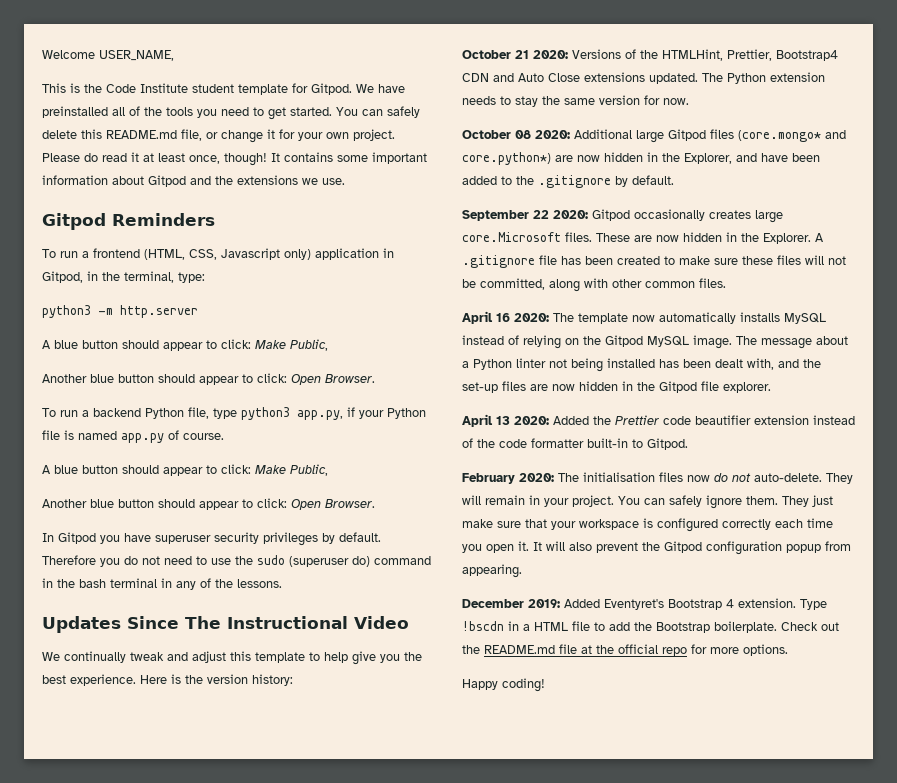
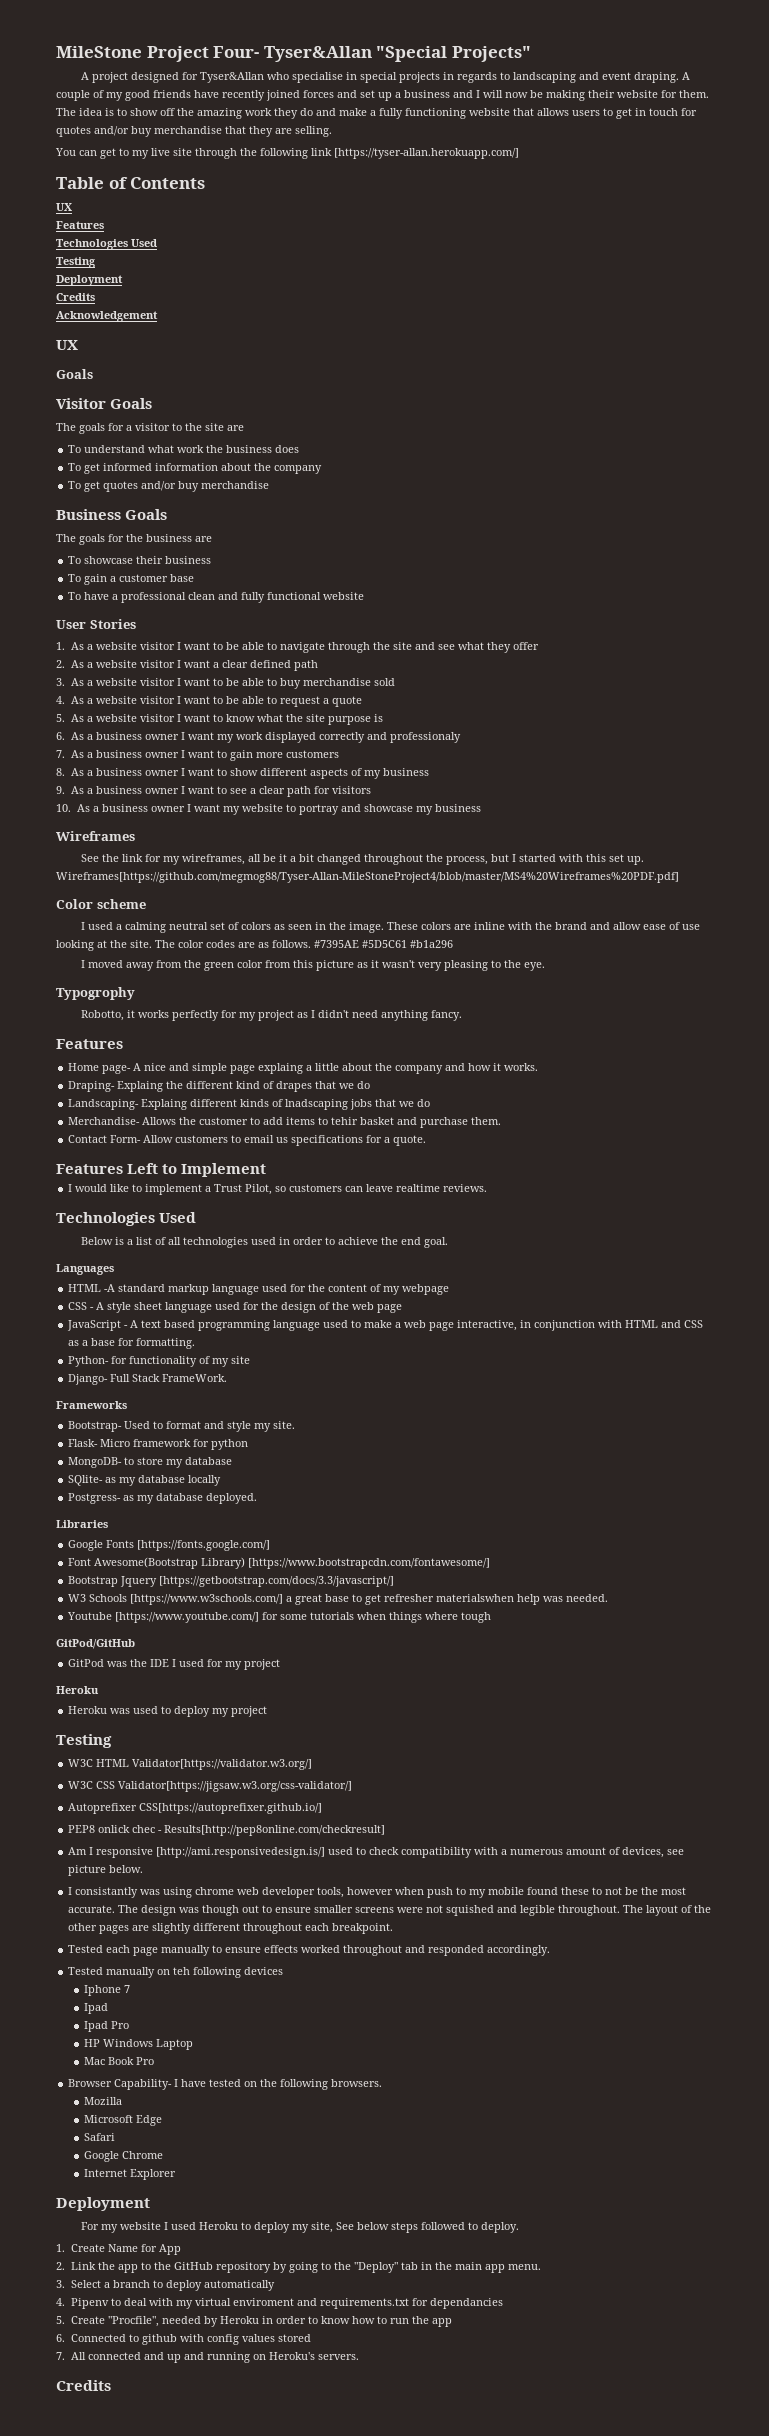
[42,50,174,61] [42,83,405,95] [42,106,420,120] [42,129,395,143] [42,152,427,166] [42,175,345,187] [42,213,215,230] [42,248,394,260] [42,271,205,283] [42,305,198,318] [42,339,328,351] [42,373,375,385] [42,407,426,420] [42,430,224,443] [42,464,328,476] [42,498,375,510] [42,532,381,546] [42,555,431,567] [42,578,282,590] [42,616,409,633] [42,651,422,665] [42,674,293,686] [462,49,838,61] [462,72,825,84] [462,95,689,107] [462,129,846,143] [462,152,820,165] [462,175,674,188] [462,209,783,223] [462,232,824,244] [462,255,846,268] [462,278,726,292] [462,311,826,324] [462,335,848,349] [462,358,821,372] [462,381,771,393] [462,414,855,427] [462,438,688,450] [462,472,853,484] [462,495,833,509] [462,518,833,532] [462,541,851,555] [462,564,522,578] [462,598,827,610] [462,621,839,633] [462,644,788,656] [462,678,545,692] Welcome USER_NAME, // This is the Code Institute student template for Gitpod. We have preinstalled all of the tools you need to get started. You can safely delete this README.md file, or change it for your own project. Please do read it at least once, though! It contains some important information about Gitpod and the extensions we use. // Gitpod Reminders // To run a frontend (HTML, CSS, Javascript only) application in Gitpod, in the terminal, type: // python3 -m http.server // A blue button should appear to click: Make Public, // Another blue button should appear to click: Open Browser. // To run a backend Python file, type python3 app.py, if your Python file is named app.py of course. // A blue button should appear to click: Make Public, // Another blue button should appear to click: Open Browser. // In Gitpod you have superuser security privileges by default. Therefore you do not need to use the sudo (superuser do) command in the bash terminal in any of the lessons. // Updates Since The Instructional Video // We continually tweak and adjust this template to help give you the best experience. Here is the version history: // October 21 2020: Versions of the HTMLHint, Prettier, Bootstrap4 CDN and Auto Close extensions updated. The Python extension needs to stay the same version for now. // October 08 2020: Additional large Gitpod files (core.mongo* and core.python*) are now hidden in the Explorer, and have been added to the .gitignore by default. // September 22 2020: Gitpod occasionally creates large core.Microsoft files. These are now hidden in the Explorer. A .gitignore file has been created to make sure these files will not be committed, along with other common files. // April 16 2020: The template now automatically installs MySQL instead of relying on the Gitpod MySQL image. The message about a Python linter not being installed has been dealt with, and the set-up files are now hidden in the Gitpod file explorer. // April 13 2020: Added the Prettier code beautifier extension instead of the code formatter built-in to Gitpod. // February 2020: The initialisation files now do not auto-delete. They will remain in your project. You can safely ignore them. They just make sure that your workspace is configured correctly each time you open it. It will also prevent the Gitpod configuration popup from appearing. // December 2019: Added Eventyret's Bootstrap 4 extension. Type !bscdn in a HTML file to add the Bootstrap boilerplate. Check out the README.md file at the official repo for more options. // Happy coding! -> [56,46,531,62] [81,72,691,83] [56,90,709,101] [56,108,697,119] [56,126,332,137] [55,148,519,159] [56,177,206,189] [56,203,72,211] [56,221,104,229] [56,239,157,250] [56,257,96,268] [56,275,123,286] [56,293,95,301] [56,311,158,322] [56,340,78,350] [56,369,93,379] [56,398,153,409] [56,423,244,434] [68,445,300,453] [68,463,323,474] [68,481,270,492] [56,509,168,520] [56,534,212,545] [68,556,212,564] [68,574,195,585] [68,592,365,603] [56,619,136,629] [56,642,540,653] [56,660,319,671] [56,678,396,689] [56,696,363,707] [56,714,384,725] [56,732,462,743] [56,750,340,761] [56,768,430,779] [56,786,372,797] [56,804,481,815] [56,831,135,841] [81,854,645,865] [56,872,679,883] [56,899,146,909] [81,922,701,933] [56,940,453,951] [81,960,546,971] [56,987,135,1000] [81,1010,463,1021] [56,1039,123,1049] [68,1063,539,1074] [68,1081,371,1092] [68,1099,431,1110] [68,1117,502,1128] [68,1135,427,1146] [56,1163,267,1177] [68,1184,488,1195] [56,1212,197,1226] [81,1237,449,1248] [56,1264,114,1275] [68,1284,450,1295] [68,1302,403,1313] [67,1320,704,1331] [68,1338,196,1349] [68,1356,251,1367] [68,1374,228,1385] [56,1401,127,1409] [68,1421,296,1432] [68,1439,249,1450] [68,1457,233,1468] [68,1475,222,1486] [68,1493,258,1504] [56,1520,108,1528] [68,1540,271,1551] [68,1557,491,1569] [68,1576,395,1587] [68,1594,609,1605] [67,1612,492,1623] [56,1639,135,1649] [68,1659,281,1670] [56,1686,99,1694] [68,1706,268,1717] [56,1734,112,1748] [68,1759,313,1770] [68,1781,353,1792] [68,1803,323,1814] [68,1825,386,1836] [68,1847,685,1858] [68,1865,144,1876] [68,1887,687,1898] [68,1905,712,1916] [68,1923,394,1934] [68,1945,551,1956] [68,1967,284,1978] [83,1985,130,1996] [83,2003,108,2014] [83,2021,129,2032] [83,2039,193,2050] [83,2057,154,2065] [68,2079,383,2090] [83,2097,122,2105] [83,2115,162,2126] [83,2133,115,2141] [83,2151,163,2162] [83,2169,176,2180] [56,2197,150,2211] [81,2222,520,2233] [56,2244,182,2255] [56,2262,542,2273] [56,2280,276,2291] [56,2298,504,2309] [56,2316,453,2327] [56,2334,312,2345] [56,2352,360,2363] [56,2380,111,2391] MileStone Project Four- Tyser&Allan "Special Projects" // A project designed for Tyser&Allan who specialise in special projects in regards to landscaping and event draping. A couple of my good friends have recently joined forces and set up a business and I will now be making their website for them. The idea is to show off the amazing work they do and make a fully functioning website that allows users to get in touch for quotes and/or buy merchandise that they are selling. // You can get to my live site through the following link [https://tyser-allan.herokuapp.com/] // Table of Contents // UX // Features // Technologies Used // Testing // Deployment // Credits // Acknowledgement // UX // Goals // Visitor Goals // The goals for a visitor to the site are // To understand what work the business does // To get informed information about the company // To get quotes and/or buy merchandise // Business Goals // The goals for the business are // To showcase their business // To gain a customer base // To have a professional clean and fully functional website // User Stories // 1. As a website visitor I want to be able to navigate through the site and see what they offer // 2. As a website visitor I want a clear defined path // 3. As a website visitor I want to be able to buy merchandise sold // 4. As a website visitor I want to be able to request a quote // 5. As a website visitor I want to know what the site purpose is // 6. As a business owner I want my work displayed correctly and professionaly // 7. As a business owner I want to gain more customers // 8. As a business owner I want to show different aspects of my business // 9. As a business owner I want to see a clear path for visitors // 10. As a business owner I want my website to portray and showcase my business // Wireframes // See the link for my wireframes, all be it a bit changed throughout the process, but I started with this set up. Wireframes[https://github.com/megmog88/Tyser-Allan-MileStoneProject4/blob/master/MS4%20Wireframes%20PDF.pdf] // Color scheme // I used a calming neutral set of colors as seen in the image. These colors are inline with the brand and allow ease of use looking at the site. The color codes are as follows. #7395AE #5D5C61 #b1a296 // I moved away from the green color from this picture as it wasn't very pleasing to the eye. // Typogrophy // Robotto, it works perfectly for my project as I didn't need anything fancy. // Features // Home page- A nice and simple page explaing a little about the company and how it works. // Draping- Explaing the different kind of drapes that we do // Landscaping- Explaing different kinds of lnadscaping jobs that we do // Merchandise- Allows the customer to add items to tehir basket and purchase them. // Contact Form- Allow customers to email us specifications for a quote. // Features Left to Implement // I would like to implement a Trust Pilot, so customers can leave realtime reviews. // Technologies Used // Below is a list of all technologies used in order to achieve the end goal. // Languages // HTML -A standard markup language used for the content of my webpage // CSS - A style sheet language used for the design of the web page // JavaScript - A text based programming language used to make a web page interactive, in conjunction with HTML and CSS as a base for formatting. // Python- for functionality of my site // Django- Full Stack FrameWork. // Frameworks // Bootstrap- Used to format and style my site. // Flask- Micro framework for python // MongoDB- to store my database // SQlite- as my database locally // Postgress- as my database deployed. // Libraries // Google Fonts [https://fonts.google.com/] // Font Awesome(Bootstrap Library) [https://www.bootstrapcdn.com/fontawesome/] // Bootstrap Jquery [https://getbootstrap.com/docs/3.3/javascript/] // W3 Schools [https://www.w3schools.com/] a great base to get refresher materialswhen help was needed. // Youtube [https://www.youtube.com/] for some tutorials when things where tough // GitPod/GitHub // GitPod was the IDE I used for my project // Heroku // Heroku was used to deploy my project // Testing // W3C HTML Validator[https://validator.w3.org/] // W3C CSS Validator[https://jigsaw.w3.org/css-validator/] // Autoprefixer CSS[https://autoprefixer.github.io/] // PEP8 onlick chec - Results[http://pep8online.com/checkresult] // Am I responsive [http://ami.responsivedesign.is/] used to check compatibility with a numerous amount of devices, see picture below. // I consistantly was using chrome web developer tools, however when push to my mobile found these to not be the most accurate. The design was though out to ensure smaller screens were not squished and legible throughout. The layout of the other pages are slightly different throughout each breakpoint. // Tested each page manually to ensure effects worked throughout and responded accordingly. // Tested manually on teh following devices // Iphone 7 // Ipad // Ipad Pro // HP Windows Laptop // Mac Book Pro // Browser Capability- I have tested on the following browsers. // Mozilla // Microsoft Edge // Safari // Google Chrome // Internet Explorer // Deployment // For my website I used Heroku to deploy my site, See below steps followed to deploy. // 1. Create Name for App // 2. Link the app to the GitHub repository by going to the "Deploy" tab in the main app menu. // 3. Select a branch to deploy automatically // 4. Pipenv to deal with my virtual enviroment and requirements.txt for dependancies // 5. Create "Procfile", needed by Heroku in order to know how to run the app // 6. Connected to github with config values stored // 7. All connected and up and running on Heroku's servers. // Credits

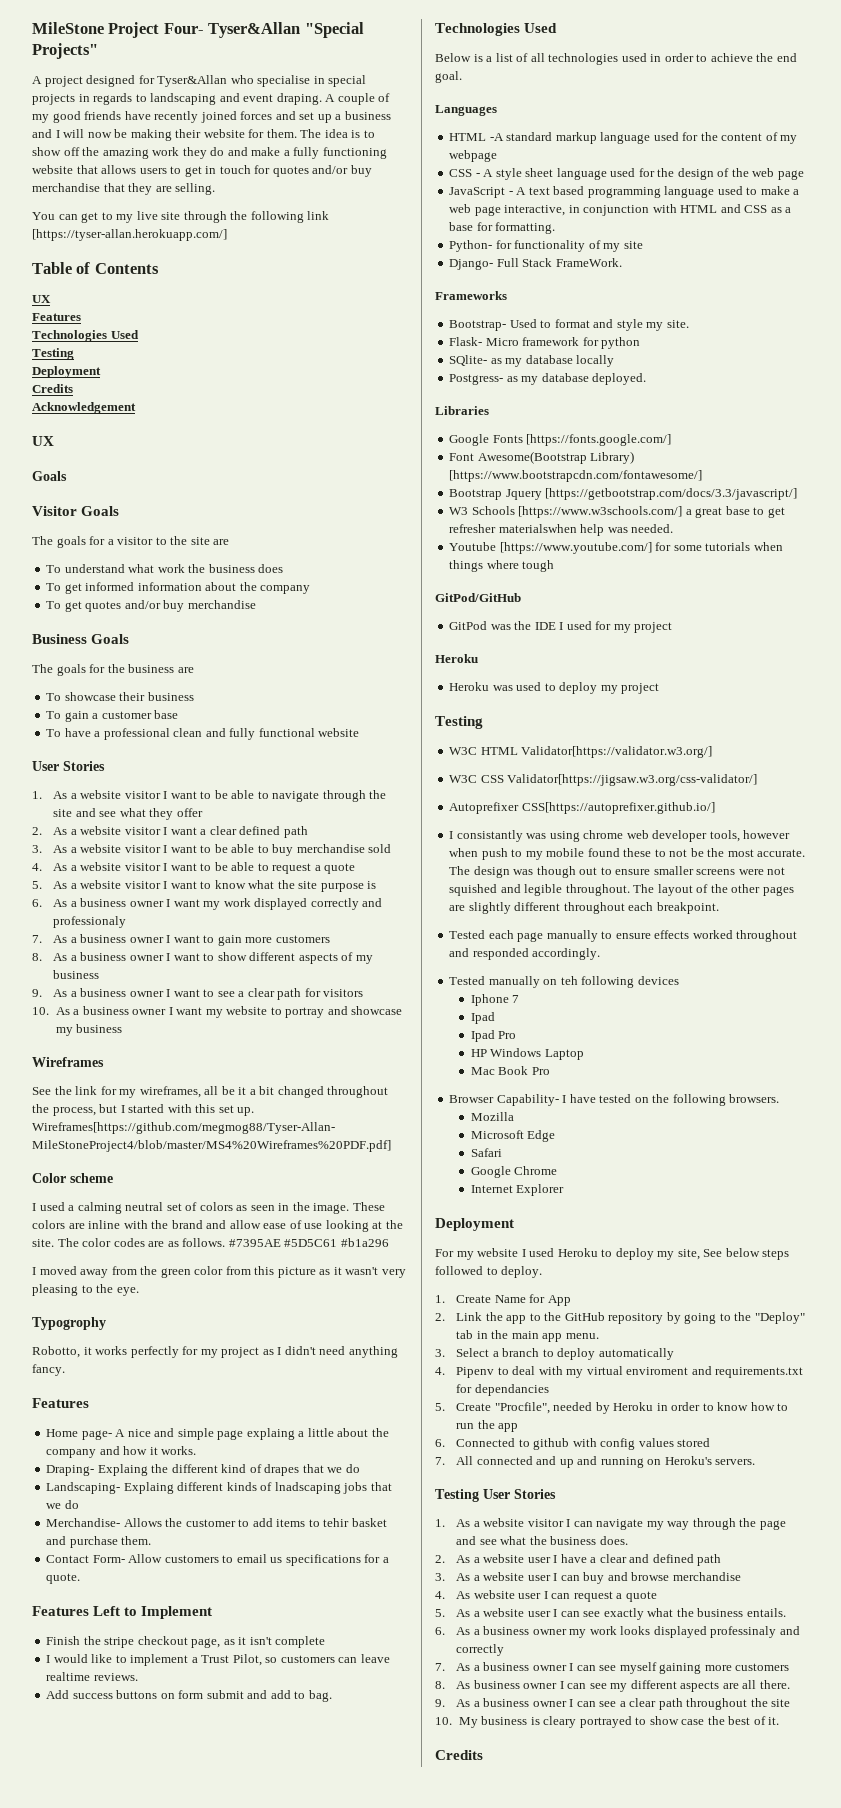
(267, 1170) none -> [46,1636,326,1648] // Finish the stripe checkout page, as it isn't complete
(488, 1188) none -> [46,1690,332,1702] // Add success buttons on form submit and add to bag.
[68,1457,233,1468] // MongoDB- to store my database -> (641, 343) none
[68,1825,386,1836] [68,1847,685,1858] [68,1865,144,1876] // PEP8 onlick chec - Results[http://pep8online.com/checkresult] // Am I responsive [http://ami.responsivedesign.is/] used to check compatibility with a numerous amount of devices, see picture below. -> (715, 808) none
(360, 2357) none -> [435,1489,556,1502] [435,1518,786,1530] [456,1536,628,1545] [435,1554,722,1566] [435,1572,741,1584] [435,1590,657,1602] [435,1608,786,1620] [435,1626,800,1638] [456,1644,505,1656] [435,1662,790,1674] [435,1680,790,1692] [435,1698,791,1710] [435,1716,780,1728] // Testing User Stories // 1. As a website visitor I can navigate my way through the page and see what the business does. // 2. As a website user I have a clear and defined path // 3. As a website user I can buy and browse merchandise // 4. As website user I can request a quote // 5. As a website user I can see exactly what the business entails. // 6. As a business owner my work looks displayed professinaly and correctly // 7. As a business owner I can see myself gaining more customers // 8. As business owner I can see my different aspects are all there. // 9. As a business owner I can see a clear path throughout the site // 10. My business is cleary portrayed to show case the best of it.

